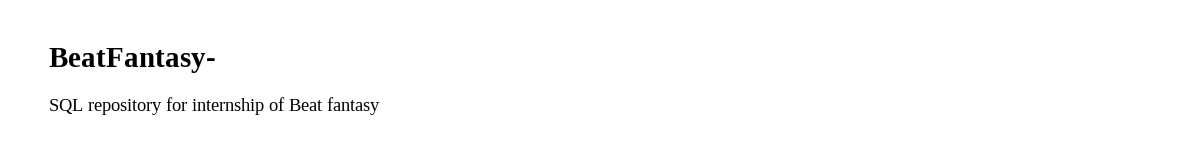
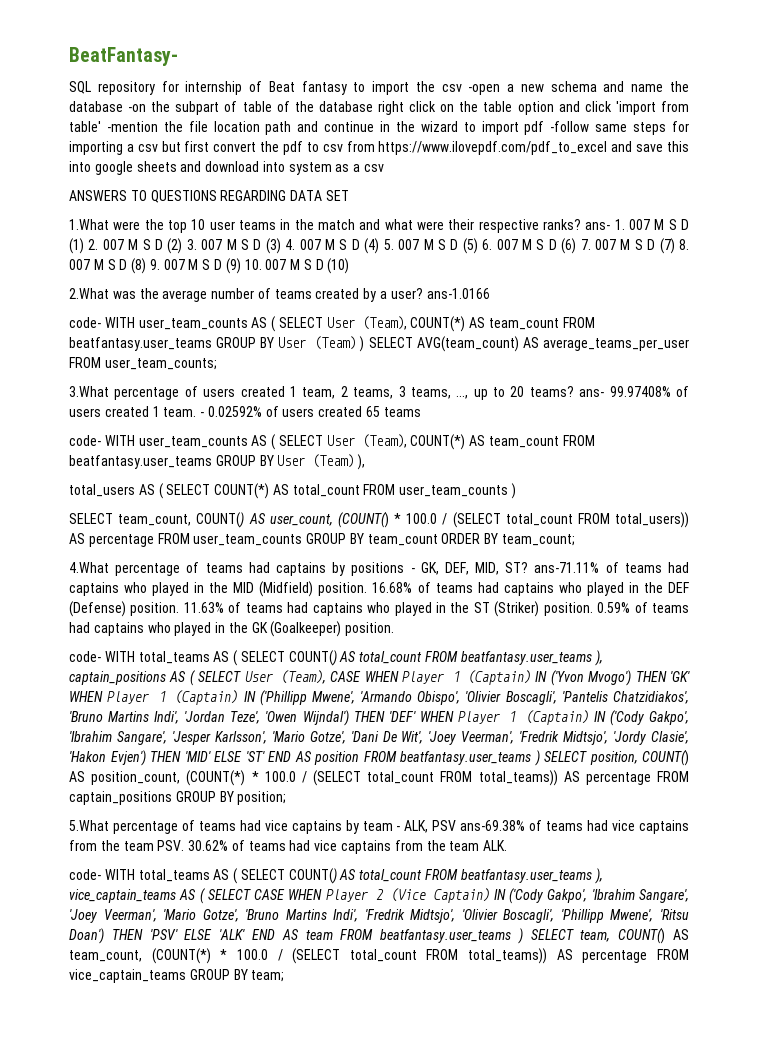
(380, 106) none -> [353,81,689,95] [69,101,689,115] [69,121,689,135] [69,141,689,155] [69,161,385,175] [69,190,349,203] [69,219,690,233] [69,238,690,254] [69,258,350,274] [69,288,490,302] [69,316,595,332] [69,336,689,352] [69,357,217,370] [69,386,690,400] [69,406,421,417] [69,434,595,450] [69,454,366,470] [69,483,517,499] [69,512,690,528] [69,533,576,547] [69,562,689,576] [69,581,689,597] [69,601,689,617] [69,621,395,637] [69,650,603,666] [69,670,690,686] [69,690,689,706] [69,710,690,726] [69,731,690,745] [69,750,689,766] [69,770,689,786] [69,791,287,805] [69,820,690,834] [69,840,508,854] [69,868,603,884] [69,888,689,904] [69,909,690,923] [69,928,689,944] [69,948,689,964] [69,969,285,983] to import the csv -open a new schema and name the database -on the subpart of table of the database right click on the table option and click 'import from table' -mention the file location path and continue in the wizard to import pdf -follow same steps for importing a csv but first convert the pdf to csv from https://www.ilovepdf.com/pdf_to_excel and save this into google sheets and download into system as a csv // ANSWERS TO QUESTIONS REGARDING DATA SET // 1.What were the top 10 user teams in the match and what were their respective ranks? ans- 1. 007 M S D (1) 2. 007 M S D (2) 3. 007 M S D (3) 4. 007 M S D (4) 5. 007 M S D (5) 6. 007 M S D (6) 7. 007 M S D (7) 8. 007 M S D (8) 9. 007 M S D (9) 10. 007 M S D (10) // 2.What was the average number of teams created by a user? ans-1.0166 // code- WITH user_team_counts AS ( SELECT User (Team), COUNT(*) AS team_count FROM beatfantasy.user_teams GROUP BY User (Team) ) SELECT AVG(team_count) AS average_teams_per_user FROM user_team_counts; // 3.What percentage of users created 1 team, 2 teams, 3 teams, ..., up to 20 teams? ans- 99.97408% of users created 1 team. - 0.02592% of users created 65 teams // code- WITH user_team_counts AS ( SELECT User (Team), COUNT(*) AS team_count FROM beatfantasy.user_teams GROUP BY User (Team) ), // total_users AS ( SELECT COUNT(*) AS total_count FROM user_team_counts ) // SELECT team_count, COUNT() AS user_count, (COUNT() * 100.0 / (SELECT total_count FROM total_users)) AS percentage FROM user_team_counts GROUP BY team_count ORDER BY team_count; // 4.What percentage of teams had captains by positions - GK, DEF, MID, ST? ans-71.11% of teams had captains who played in the MID (Midfield) position. 16.68% of teams had captains who played in the DEF (Defense) position. 11.63% of teams had captains who played in the ST (Striker) position. 0.59% of teams had captains who played in the GK (Goalkeeper) position. // code- WITH total_teams AS ( SELECT COUNT() AS total_count FROM beatfantasy.user_teams ), captain_positions AS ( SELECT User (Team), CASE WHEN Player 1 (Captain) IN ('Yvon Mvogo') THEN 'GK' WHEN Player 1 (Captain) IN ('Phillipp Mwene', 'Armando Obispo', 'Olivier Boscagli', 'Pantelis Chatzidiakos', 'Bruno Martins Indi', 'Jordan Teze', 'Owen Wijndal') THEN 'DEF' WHEN Player 1 (Captain) IN ('Cody Gakpo', 'Ibrahim Sangare', 'Jesper Karlsson', 'Mario Gotze', 'Dani De Wit', 'Joey Veerman', 'Fredrik Midtsjo', 'Jordy Clasie', 'Hakon Evjen') THEN 'MID' ELSE 'ST' END AS position FROM beatfantasy.user_teams ) SELECT position, COUNT() AS position_count, (COUNT(*) * 100.0 / (SELECT total_count FROM total_teams)) AS percentage FROM captain_positions GROUP BY position; // 5.What percentage of teams had vice captains by team - ALK, PSV ans-69.38% of teams had vice captains from the team PSV. 30.62% of teams had vice captains from the team ALK. // code- WITH total_teams AS ( SELECT COUNT() AS total_count FROM beatfantasy.user_teams ), vice_captain_teams AS ( SELECT CASE WHEN Player 2 (Vice Captain) IN ('Cody Gakpo', 'Ibrahim Sangare', 'Joey Veerman', 'Mario Gotze', 'Bruno Martins Indi', 'Fredrik Midtsjo', 'Olivier Boscagli', 'Phillipp Mwene', 'Ritsu Doan') THEN 'PSV' ELSE 'ALK' END AS team FROM beatfantasy.user_teams ) SELECT team, COUNT() AS team_count, (COUNT(*) * 100.0 / (SELECT total_count FROM total_teams)) AS percentage FROM vice_captain_teams GROUP BY team;

